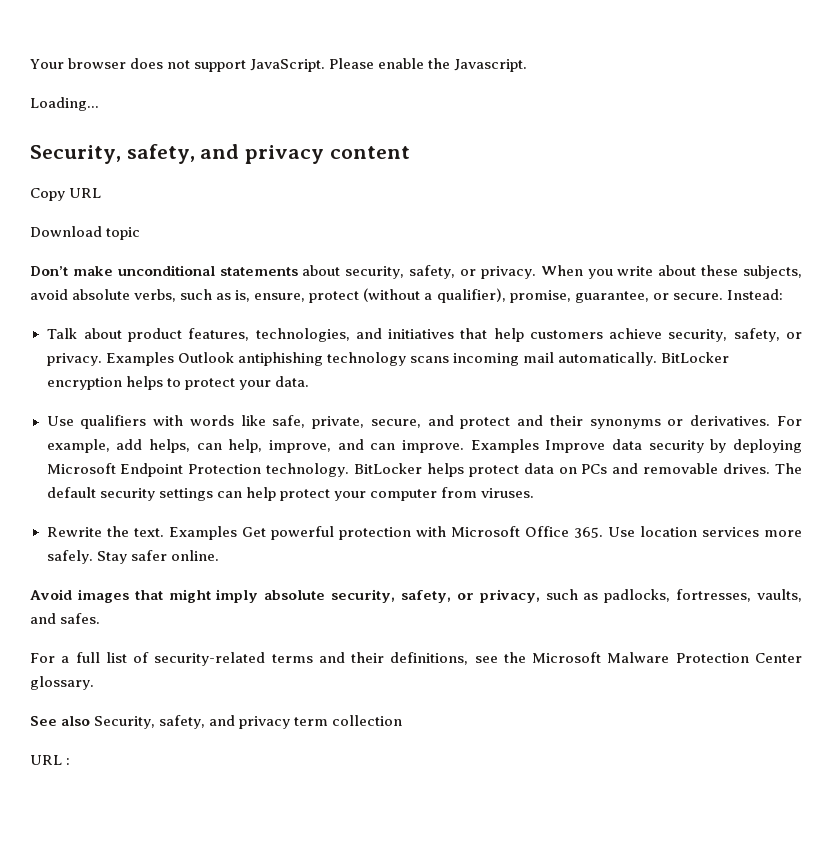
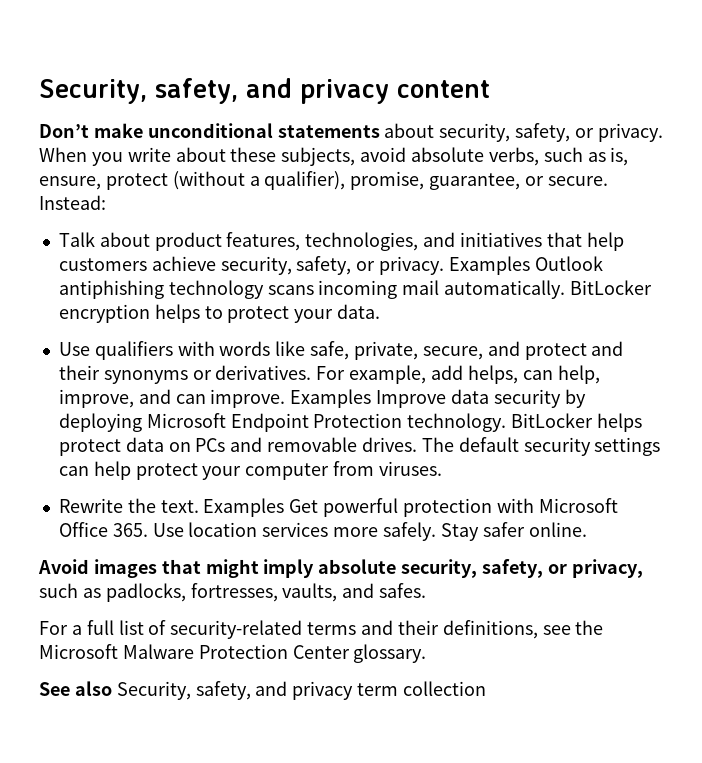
[30,58,528,72] [30,97,99,111] Your browser does not support JavaScript. Please enable the Javascript. // Loading... // -> (39, 91) none
[30,188,102,201] [30,226,141,240] // Copy URL // Download topic -> (490, 89) none
[30,755,71,765] // URL : -> (487, 688) none

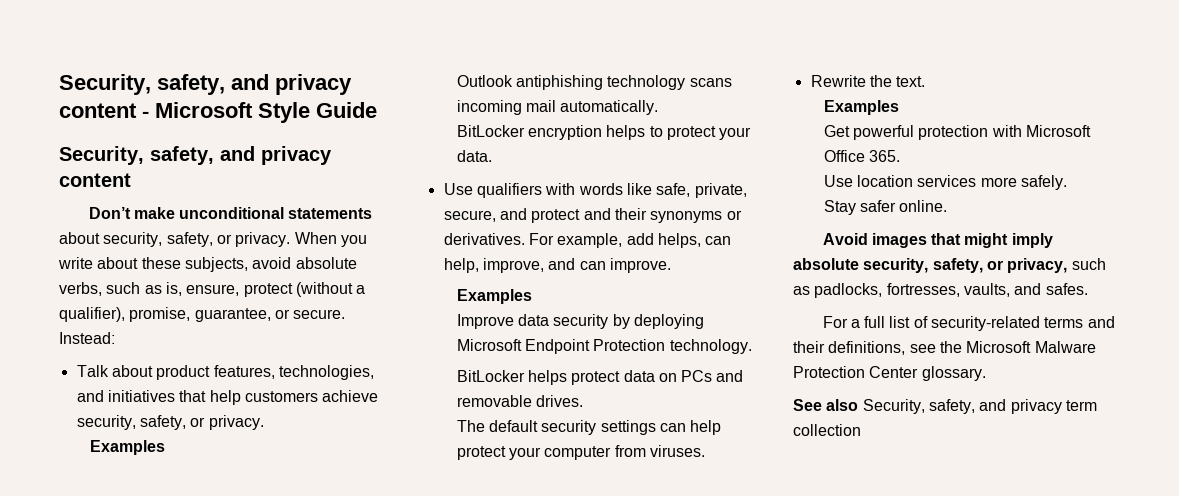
[39,78,490,104] Security, safety, and privacy content -> [59,74,352,95] [59,102,377,123] [59,146,332,165] [59,173,131,187] Security, safety, and privacy content - Microsoft Style Guide // Security, safety, and privacy content
[448,256,530,275] Examples -> [89,440,165,455] // Examples //
(566, 289) none -> (659, 107) //
[290,389,372,408] Examples -> [456,289,532,304] // Examples //
(507, 422) none -> (752, 346) //
(417, 444) none -> (583, 401) //
[203,498,285,517] Examples -> [823,100,899,115] // Examples //
(148, 530) none -> (900, 156) //
(436, 531) none -> (1067, 182) //

